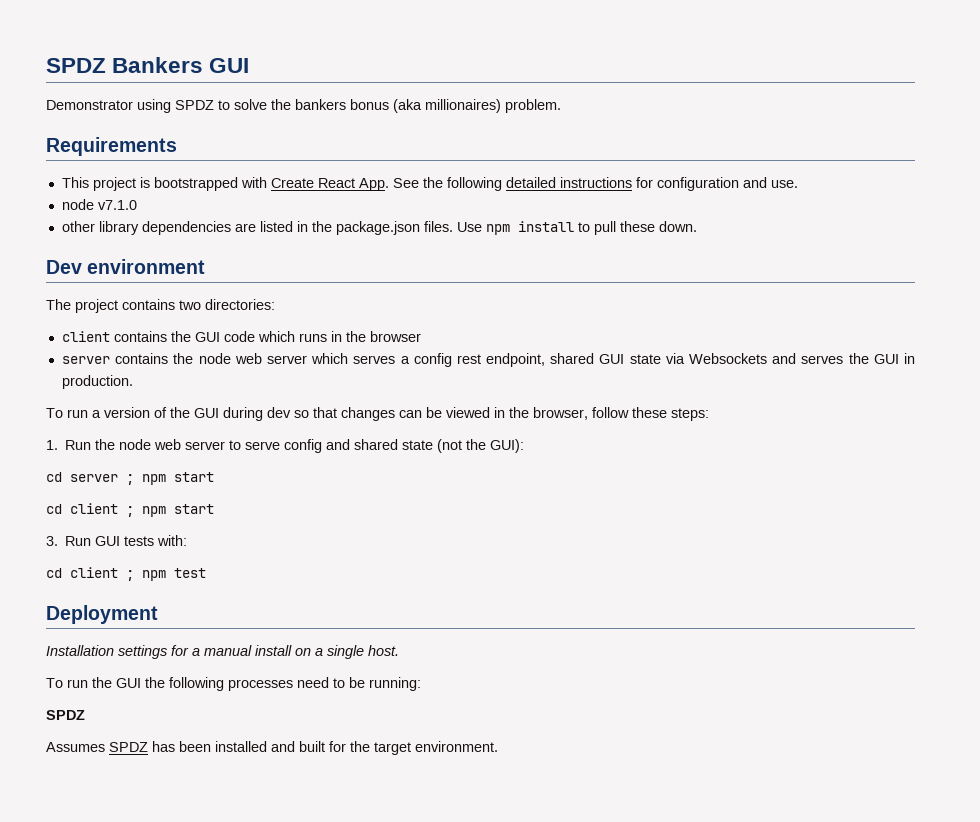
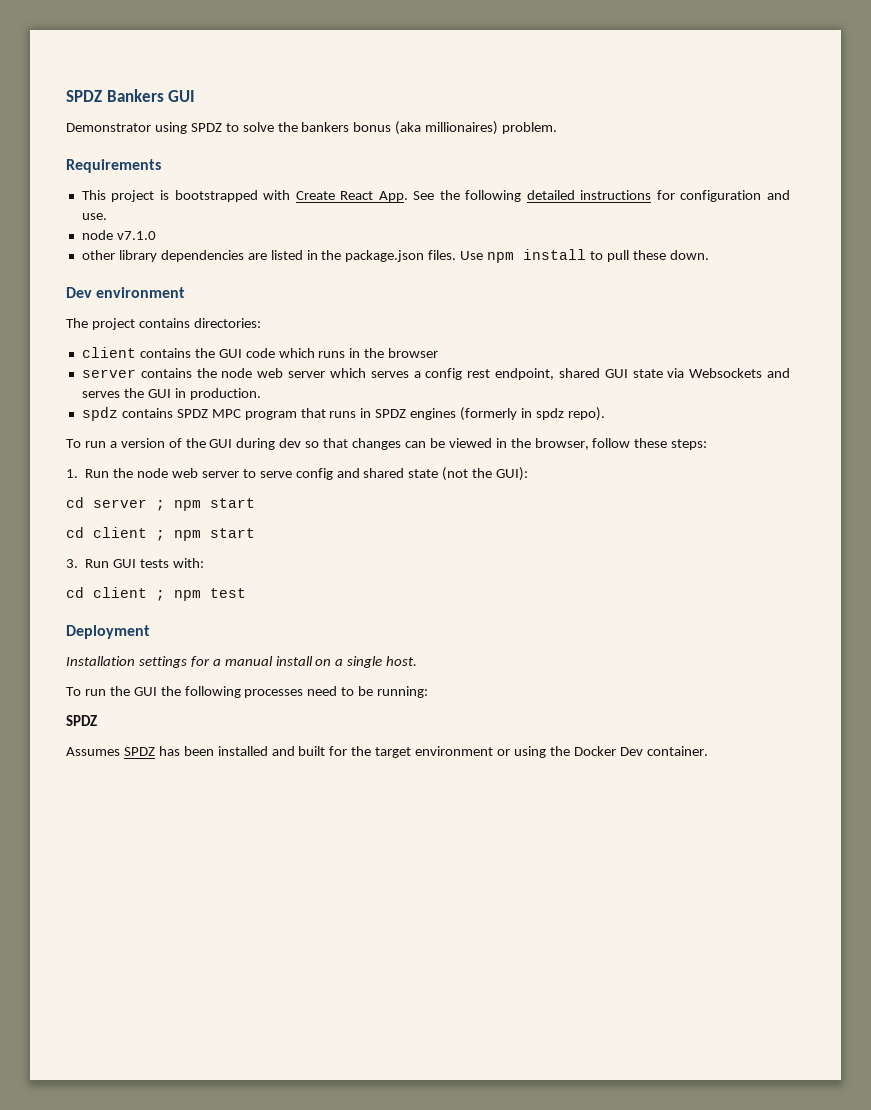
[179,300,201,310] two -> (190, 323) none
(133, 382) none -> [81,407,605,421] // spdz contains SPDZ MPC program that runs in SPDZ engines (formerly in spdz repo).
[415,741,498,752] environment. -> [415,746,708,758] environment or using the Docker Dev container.

